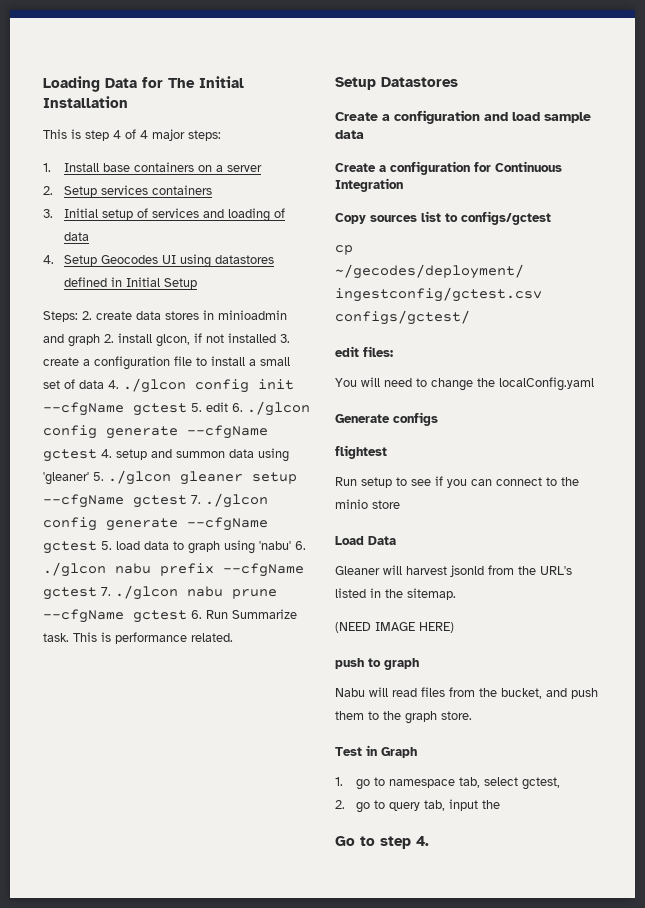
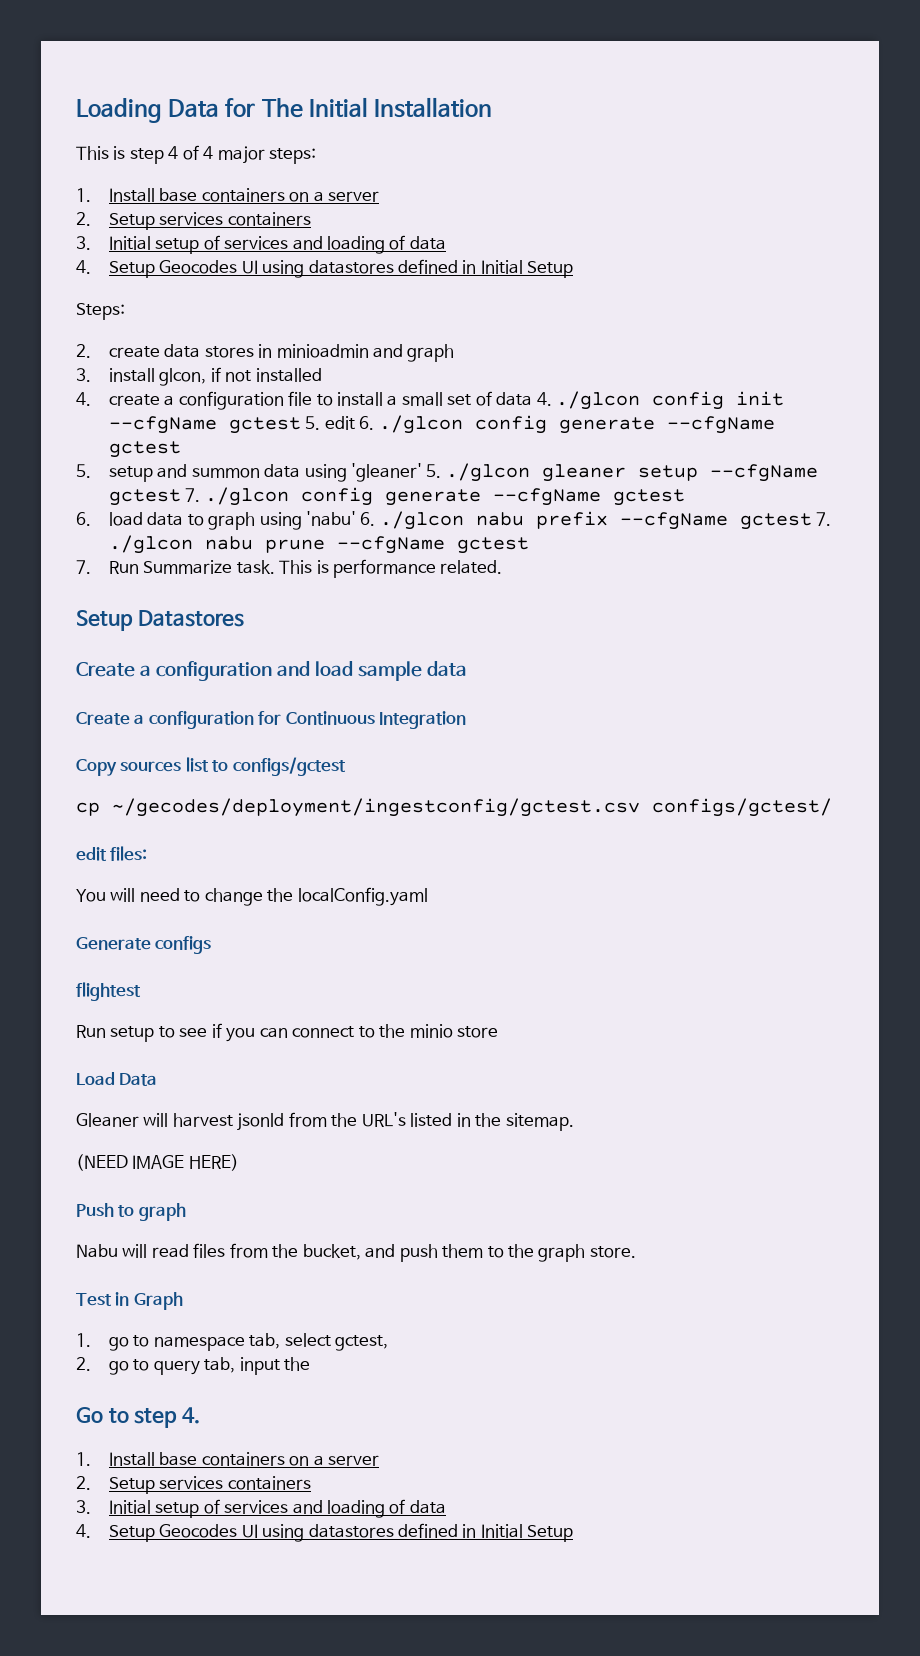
(78, 316) none -> (125, 311) //
[104,334,114,343] 2. -> [76,368,91,382] // 3.
[280,334,290,343] 3. -> [76,392,91,406] // 4.
[101,449,112,458] 4. -> [76,464,91,478] // 5.
[101,541,112,550] 5. -> [76,512,91,526] // 6.
[191,610,202,619] 6. -> [76,560,91,574] // 7.
[335,658,364,669] push -> [76,1203,114,1217] Push
(429, 841) none -> [76,1452,379,1466] [76,1476,311,1494] [76,1499,446,1518] [76,1523,574,1542] // 1. Install base containers on a server // 2. Setup services containers // 3. Initial setup of services and loading of data // 4. Setup Geocodes UI using datastores defined in Initial Setup

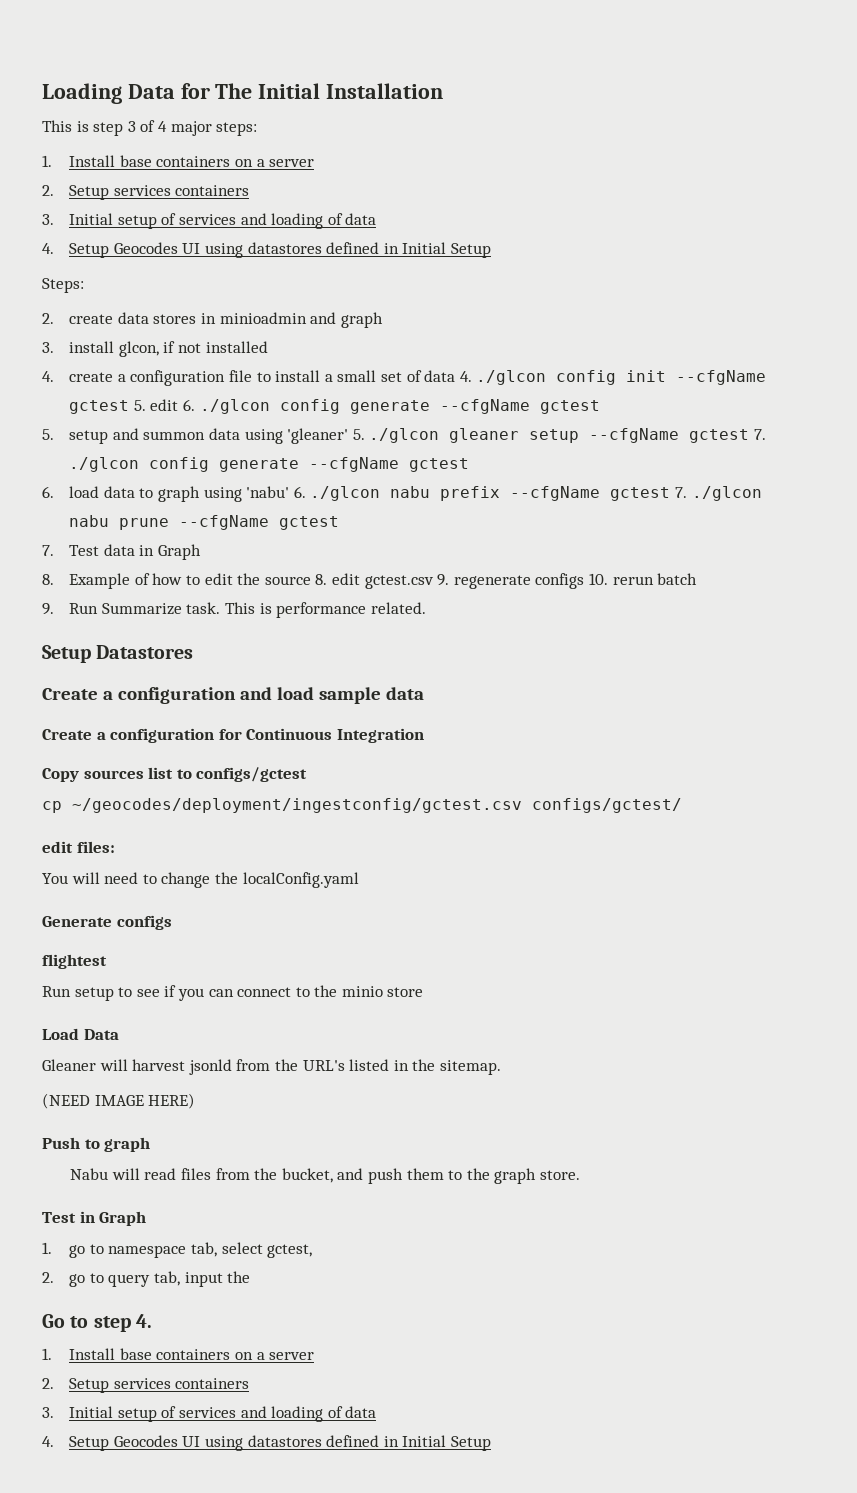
[168,146,179,159] 4 -> [127,121,136,132] 3
(91, 567) none -> [69,544,202,560] [42,573,698,589] [42,603,54,615] Test data in Graph // 8. Example of how to edit the source 8. edit gctest.csv 9. regenerate configs 10. rerun batch // 9.
[112,798,640,817] ~/gecodes/deployment/ingestconfig/gctest.csv -> [72,798,522,813] ~/geocodes/deployment/ingestconfig/gctest.csv

